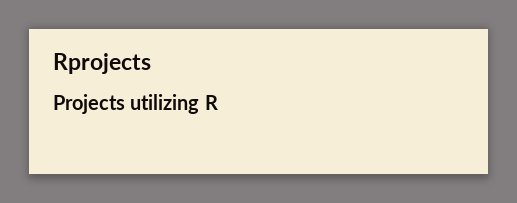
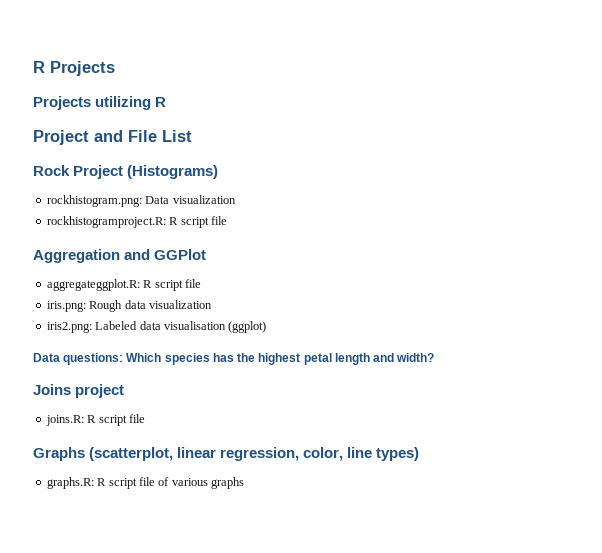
[53,53,151,74] Rprojects -> [33,61,115,76] R Projects
(218, 102) none -> [33,130,192,145] [33,165,219,179] [46,195,236,207] [46,216,227,228] [33,249,207,263] [46,279,201,291] [46,300,212,312] [46,321,267,333] [33,353,435,365] [33,384,125,398] [45,414,145,426] [33,447,420,461] [46,477,244,489] // Project and File List // Rock Project (Histograms) // rockhistogram.png: Data visualization // rockhistogramproject.R: R script file // Aggregation and GGPlot // aggregateggplot.R: R script file // iris.png: Rough data visualization // iris2.png: Labeled data visualisation (ggplot) // Data questions: Which species has the highest petal length and width? // Joins project // joins.R: R script file // Graphs (scatterplot, linear regression, color, line types) // graphs.R: R script file of various graphs

